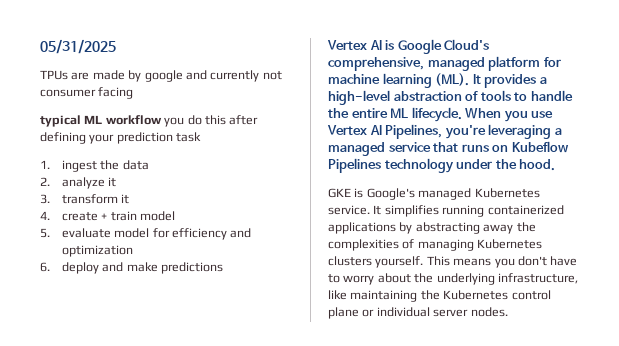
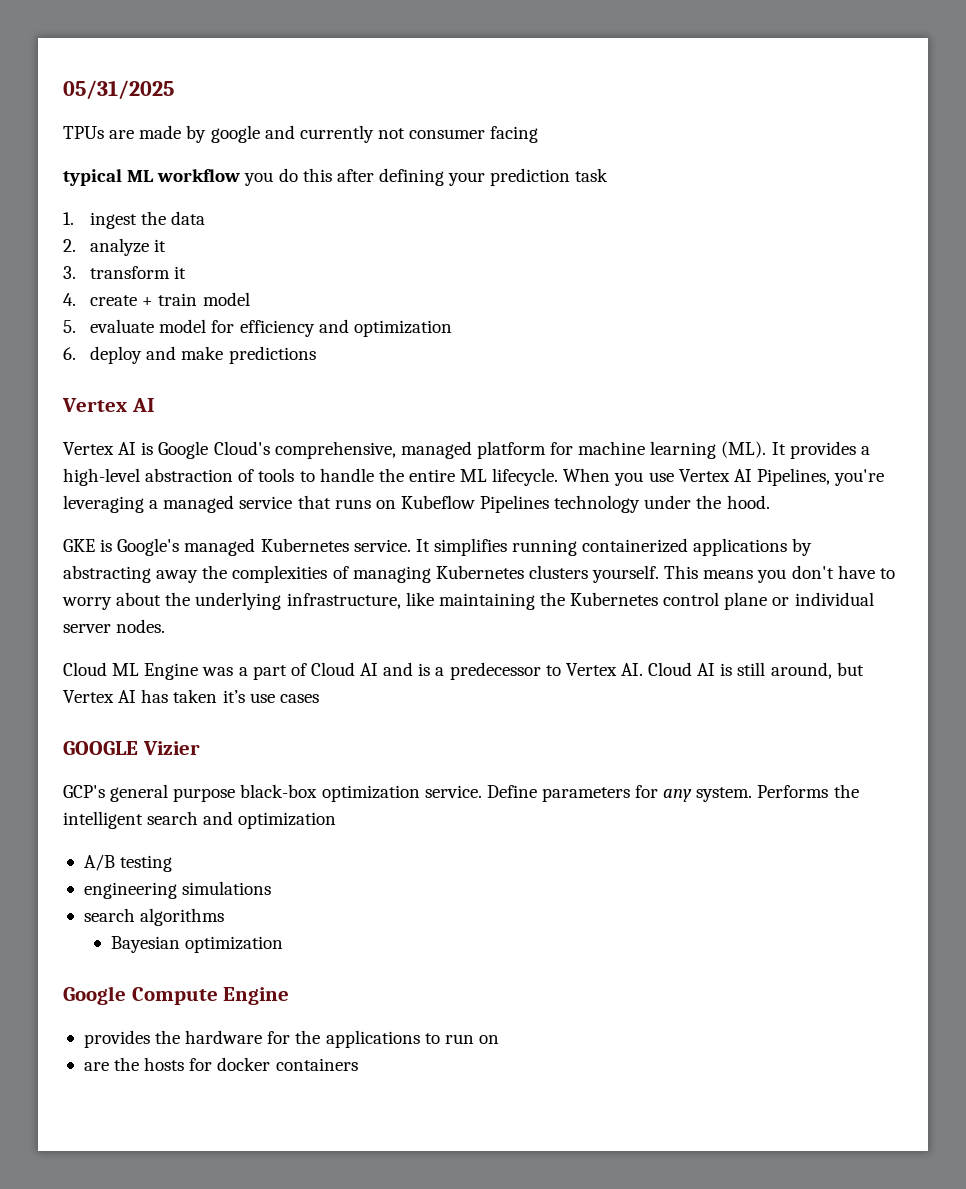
(382, 45) none -> [63,442,137,455] // Vertex AI
(508, 312) none -> [63,662,864,680] [63,689,319,703] [63,741,200,755] [63,784,859,802] [63,811,337,829] [83,854,173,872] [83,881,272,899] [83,908,225,926] [111,936,284,953] [63,986,290,1005] [83,1030,499,1048] [83,1057,358,1071] // Cloud ML Engine was a part of Cloud AI and is a predecessor to Vertex AI. Cloud AI is still around, but Vertex AI has taken it’s use cases // GOOGLE Vizier // GCP's general purpose black-box optimization service. Define parameters for any system. Performs the intelligent search and optimization // A/B testing // engineering simulations // search algorithms // Bayesian optimization // Google Compute Engine // provides the hardware for the applications to run on // are the hosts for docker containers

